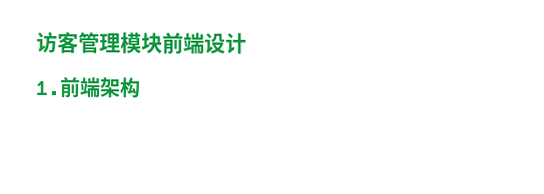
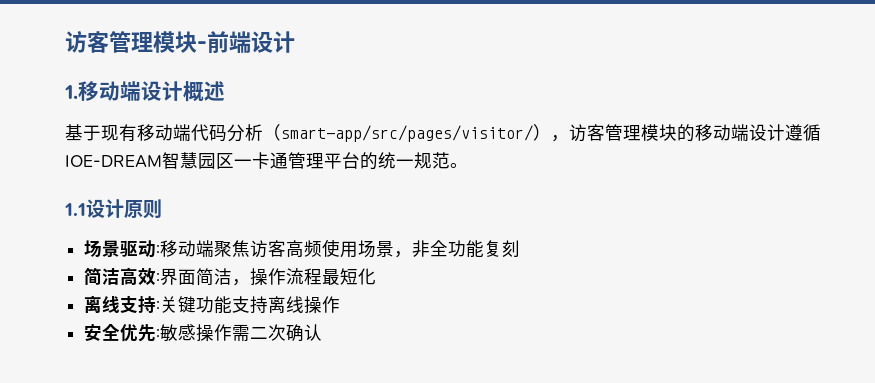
[36,32,163,54] 访客管理模块 -> [65,31,207,53] 访客管理模块-
[59,77,141,99] 前端架构 -> [78,81,225,102] [65,124,821,142] [65,152,468,170] [64,199,162,219] [84,239,521,258] [84,267,377,286] [84,295,341,314] [84,323,323,342] 移动端设计概述 // 基于现有移动端代码分析（smart-app/src/pages/visitor/），访客管理模块的移动端设计遵循IOE-DREAM智慧园区一卡通管理平台的统一规范。 // 1.1设计原则 // 场景驱动:移动端聚焦访客高频使用场景，非全功能复刻 // 简洁高效:界面简洁，操作流程最短化 // 离线支持:关键功能支持离线操作 // 安全优先:敏感操作需二次确认

